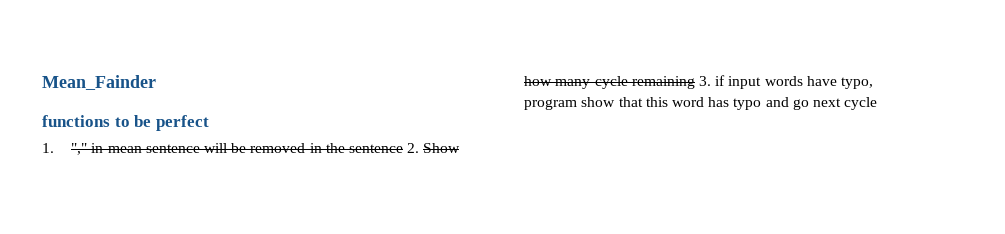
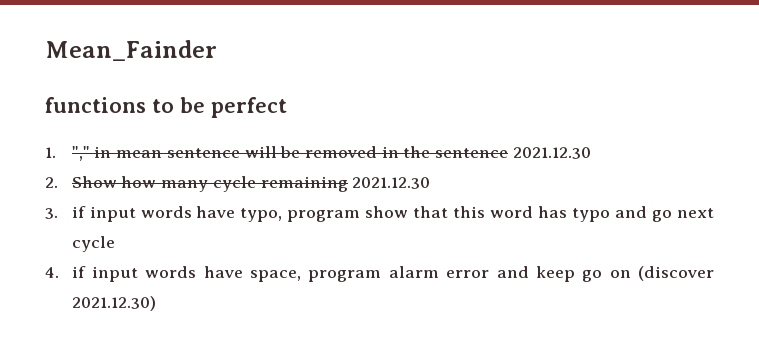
(403, 148) none -> [512,147,591,159] 2021.12.30 //
(695, 82) none -> [352,177,431,189] 2021.12.30 //
(878, 103) none -> [45,266,714,282] [71,296,156,311] // 4. if input words have space, program alarm error and keep go on (discover 2021.12.30)

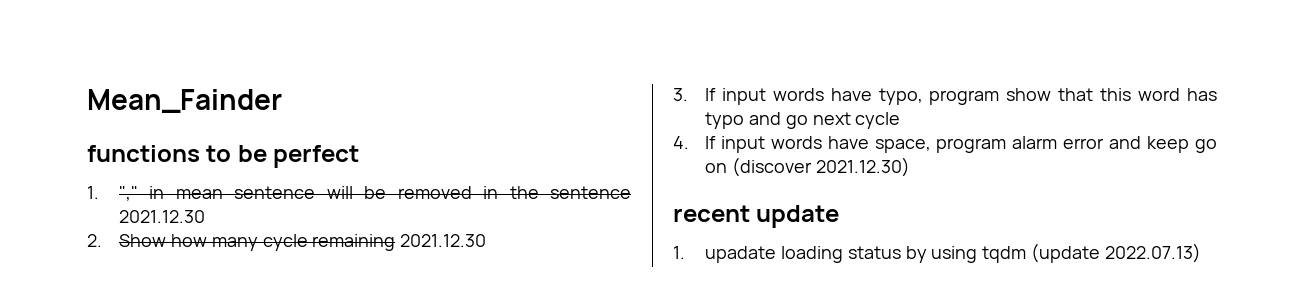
[71,206,86,218] if -> [704,88,716,101] If
[71,266,86,278] if -> [704,136,716,149] If
(156, 303) none -> [673,205,840,228] [673,243,1201,263] // recent update // 1. upadate loading status by using tqdm (update 2022.07.13)

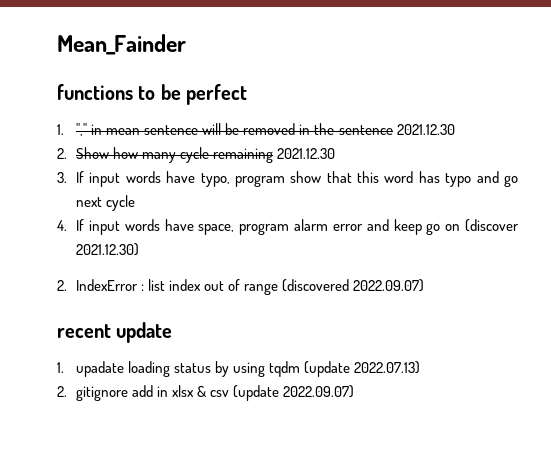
(910, 167) none -> [57,279,425,295] // 2. IndexError : list index out of range (discovered 2022.09.07)
(1201, 253) none -> [57,385,355,401] // 2. gitignore add in xlsx & csv (update 2022.09.07)

